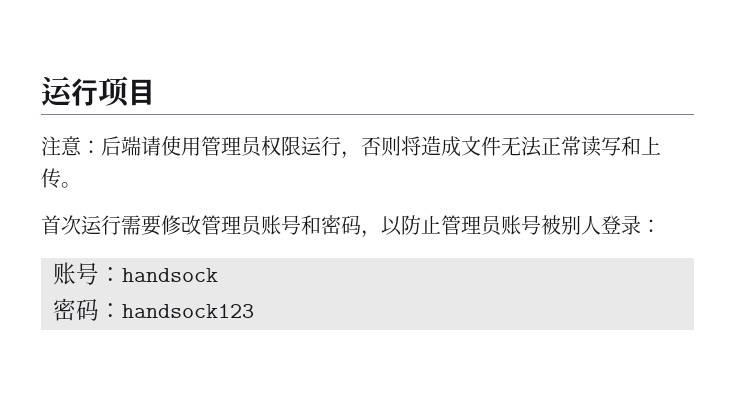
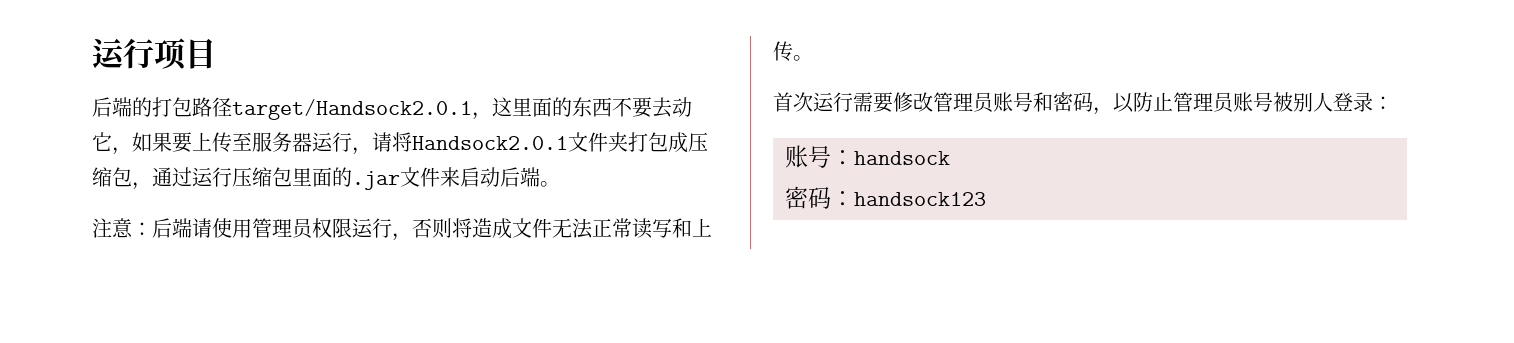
(155, 92) none -> [92,97,692,120] [92,132,708,155] [92,167,560,190] // 后端的打包路径target/Handsock2.0.1，这里面的东西不要去动它，如果要上传至服务器运行，请将Handsock2.0.1文件夹打包成压缩包，通过运行压缩包里面的.jar文件来启动后端。

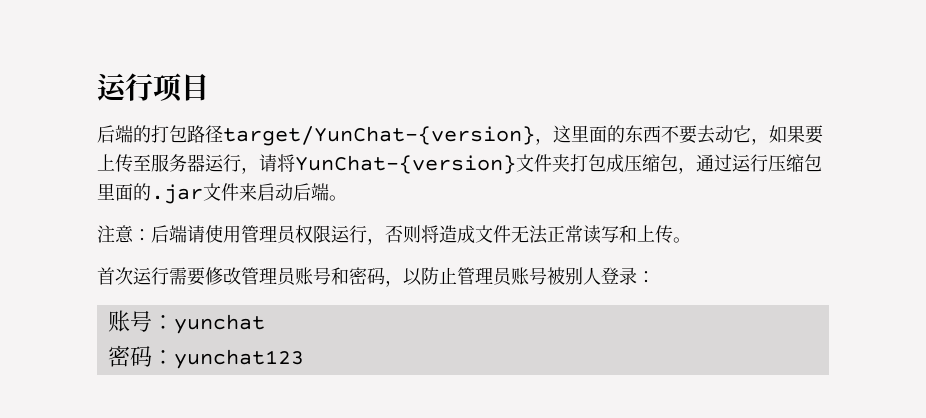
[232,99,472,120] target/Handsock2.0.1 -> [223,126,535,146] target/YunChat-{version}
[412,136,568,150] Handsock2.0.1 -> [295,155,516,174] YunChat-{version}
[854,151,950,165] handsock -> [173,314,265,334] yunchat
[854,192,986,206] handsock123 -> [173,349,304,369] yunchat123

